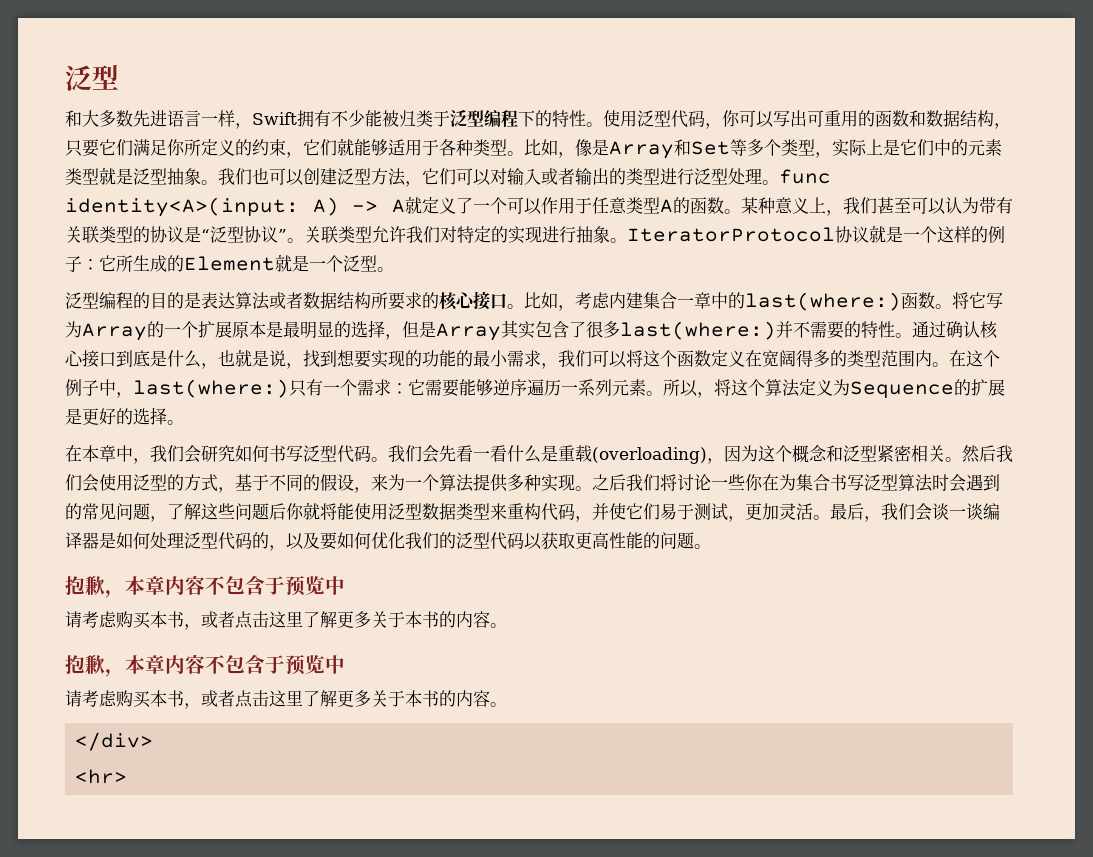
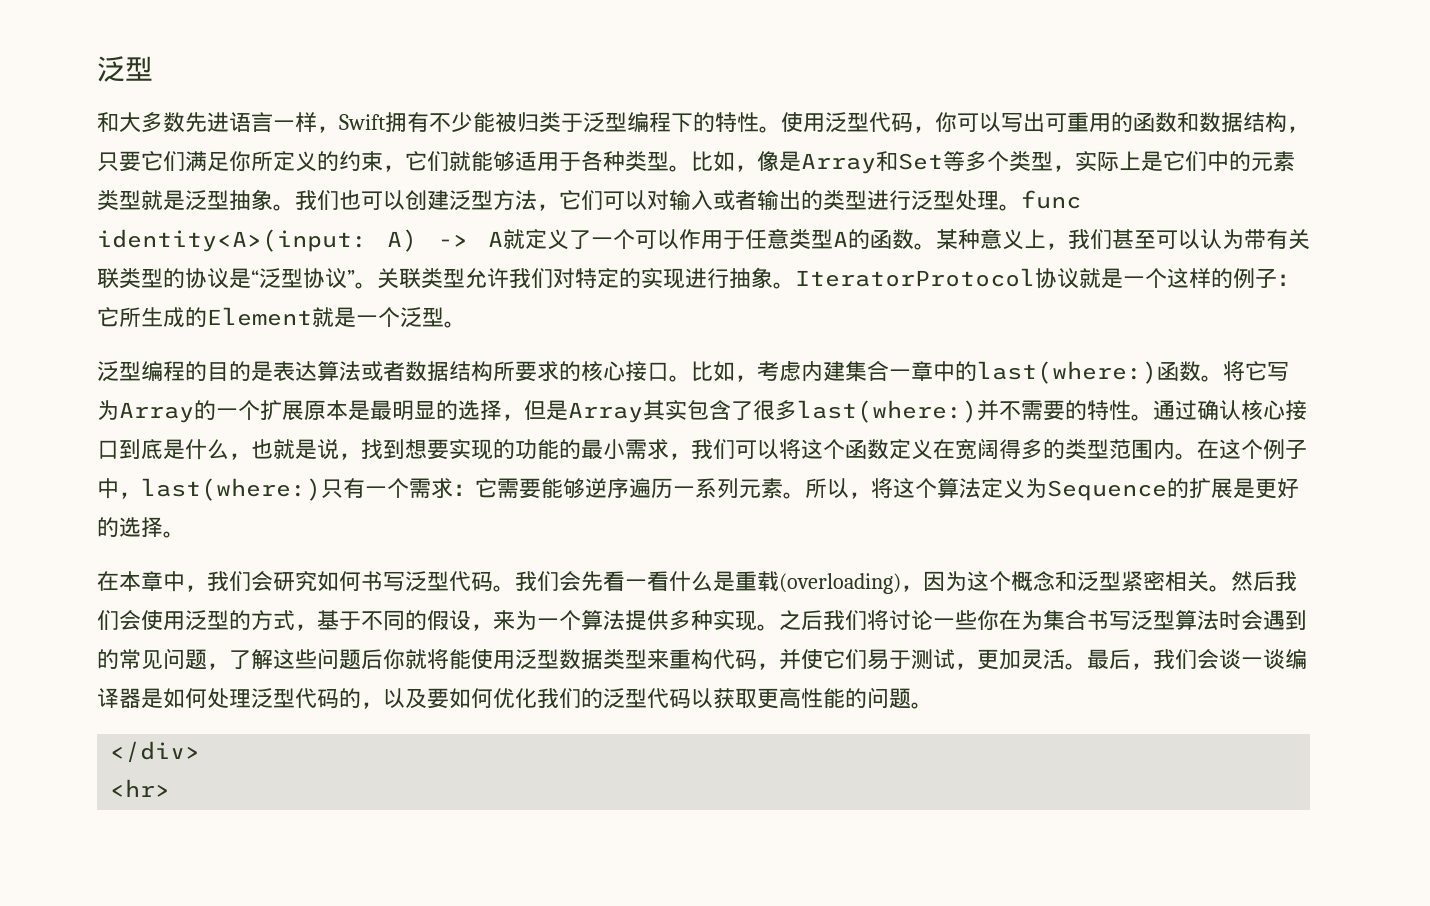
[65,575,345,598] [65,611,507,630] [65,654,345,677] [65,690,507,709] // 抱歉，本章内容不包含于预览中 // 请考虑购买本书，或者点击这里了解更多关于本书的内容。 // 抱歉，本章内容不包含于预览中 // 请考虑购买本书，或者点击这里了解更多关于本书的内容。 -> (933, 705) none

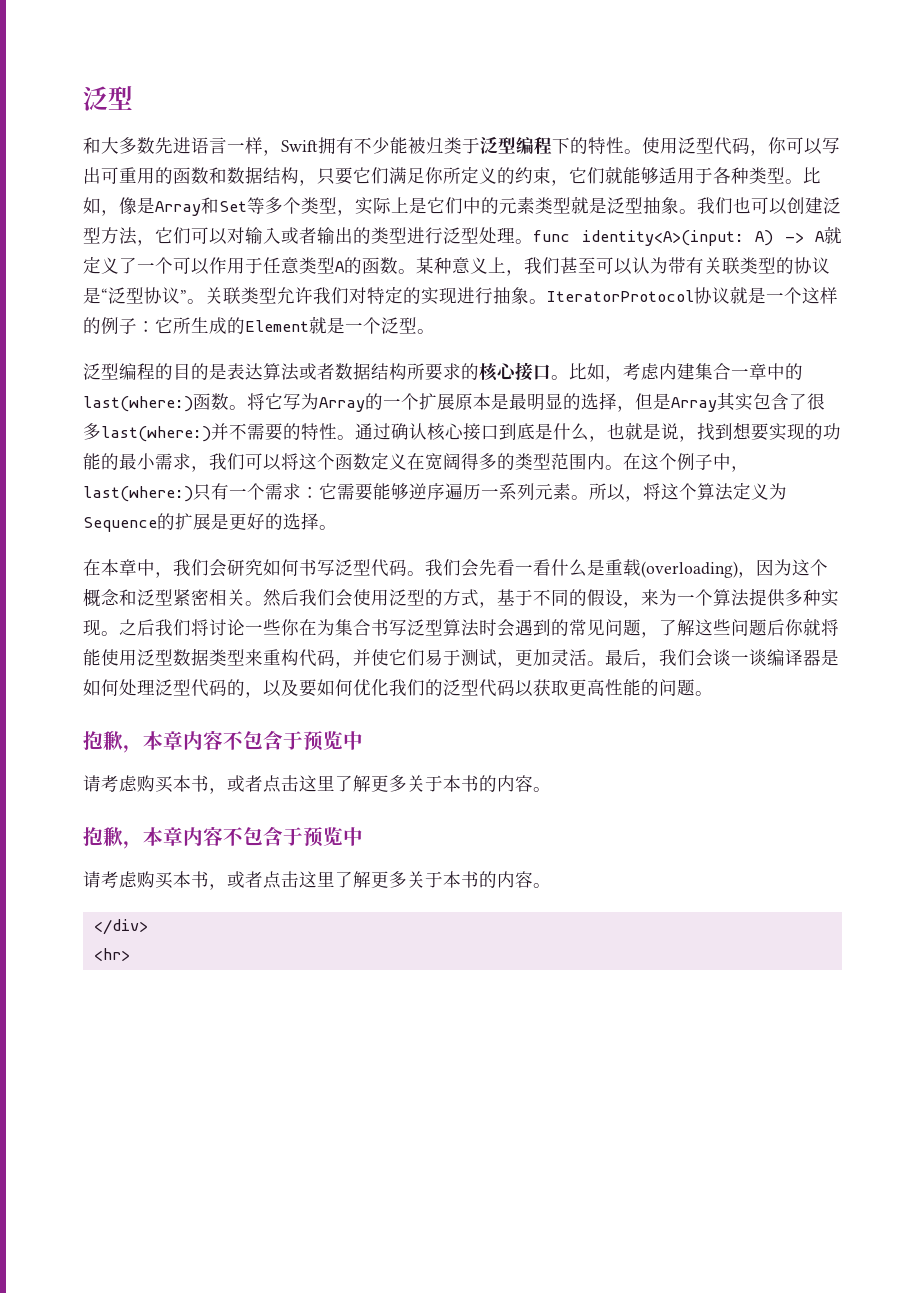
(933, 705) none -> [83,730,363,753] [83,775,551,794] [83,826,363,849] [83,871,551,890] // 抱歉，本章内容不包含于预览中 // 请考虑购买本书，或者点击这里了解更多关于本书的内容。 // 抱歉，本章内容不包含于预览中 // 请考虑购买本书，或者点击这里了解更多关于本书的内容。

